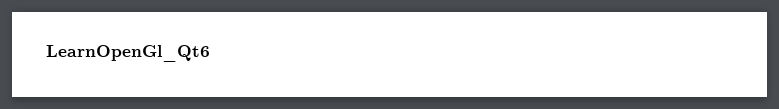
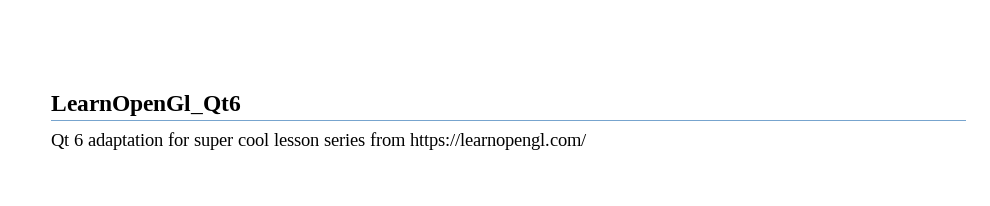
(210, 53) none -> [51,132,587,150] // Qt 6 adaptation for super cool lesson series from https://learnopengl.com/

